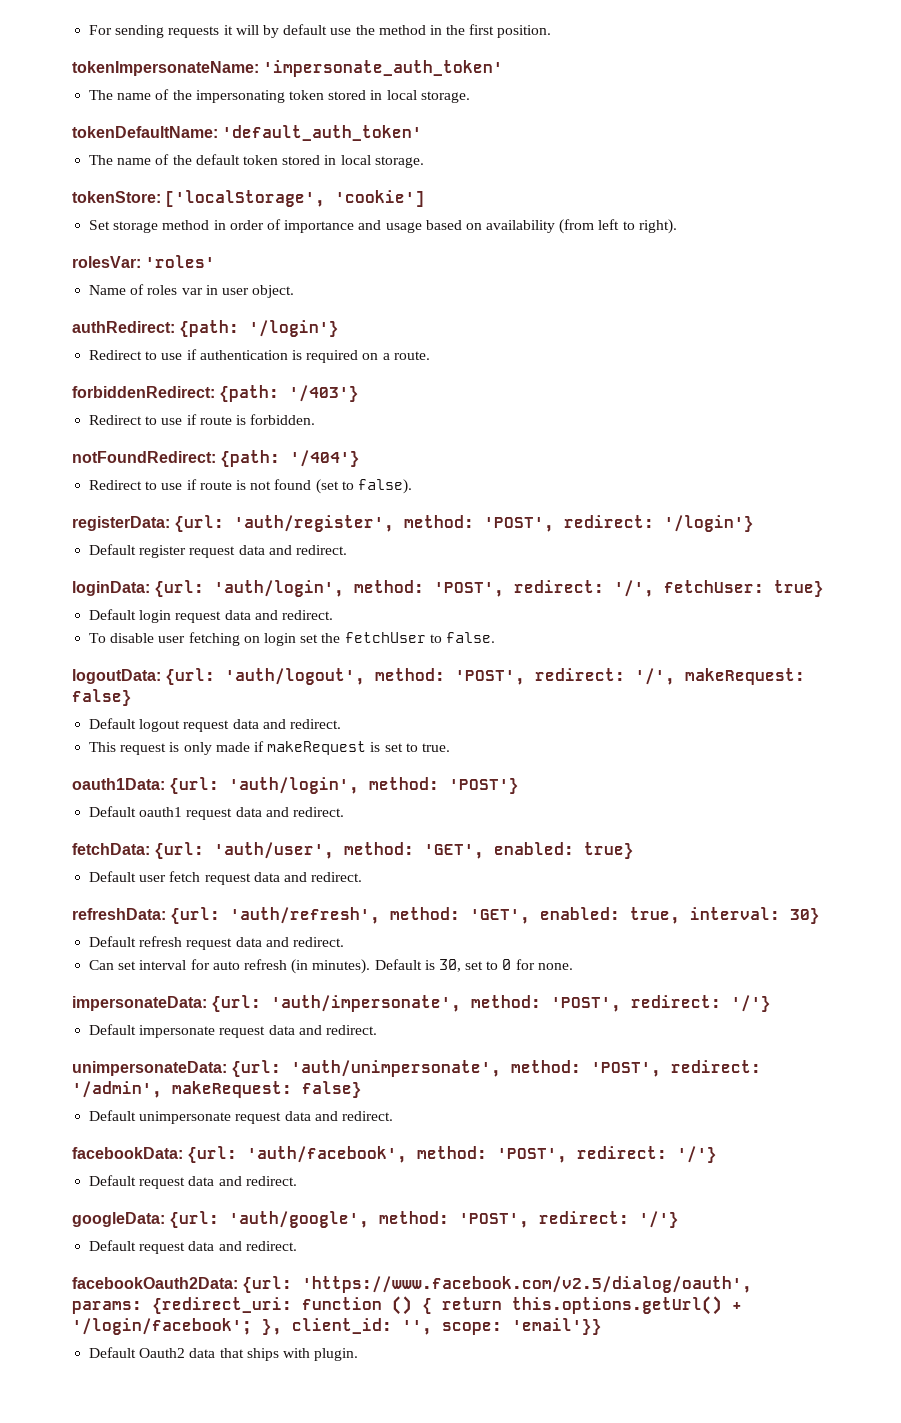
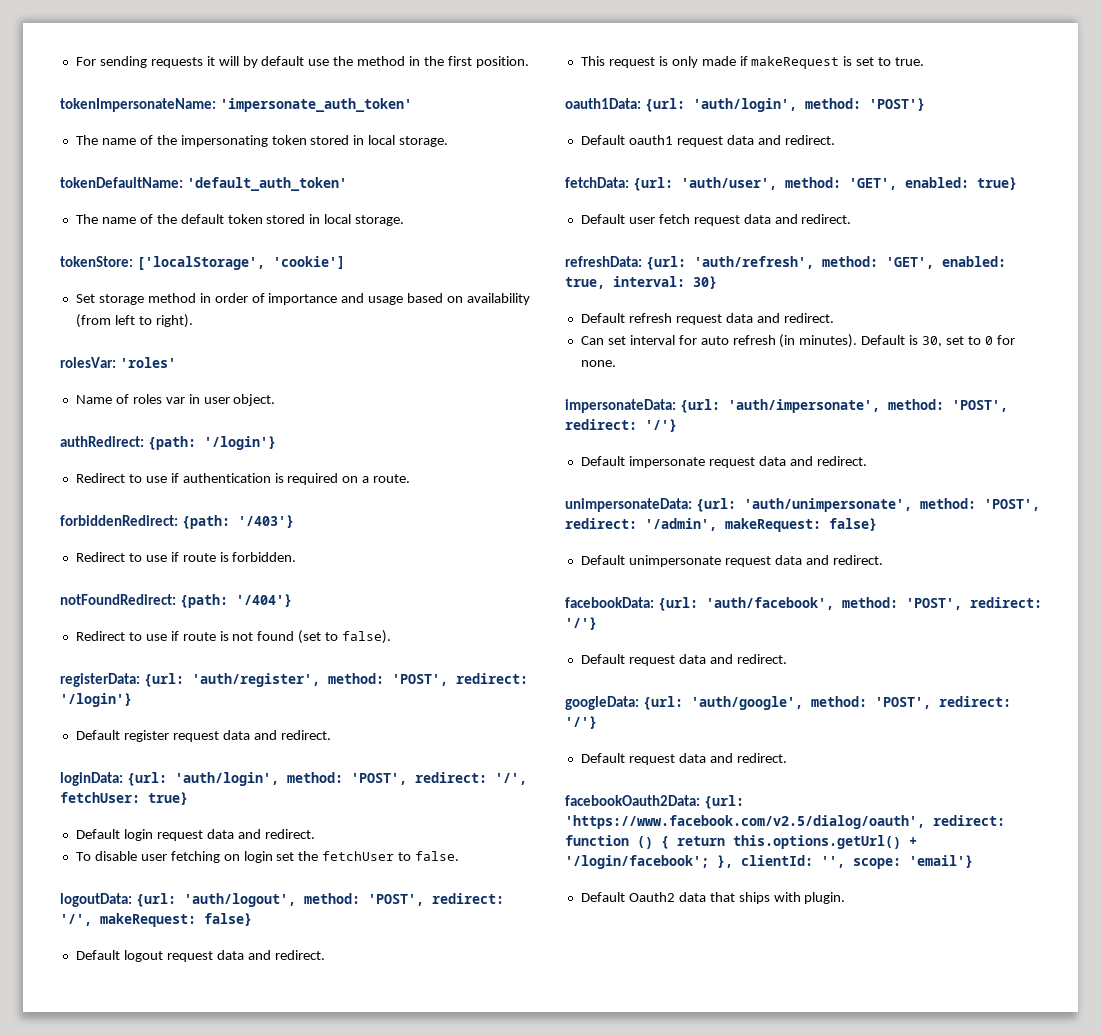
[72,1297,292,1314] params: {redirect_uri: -> [933,815,1005,826] redirect:
[292,1318,392,1334] client_id: -> [741,855,813,866] clientId:
[512,1318,602,1335] 'email'}} -> [909,855,973,868] 'email'}

